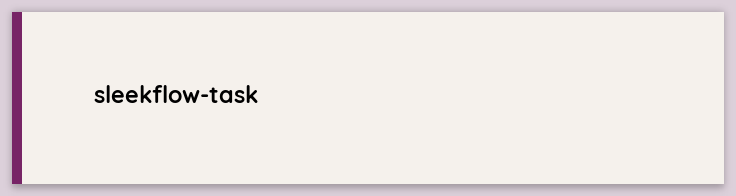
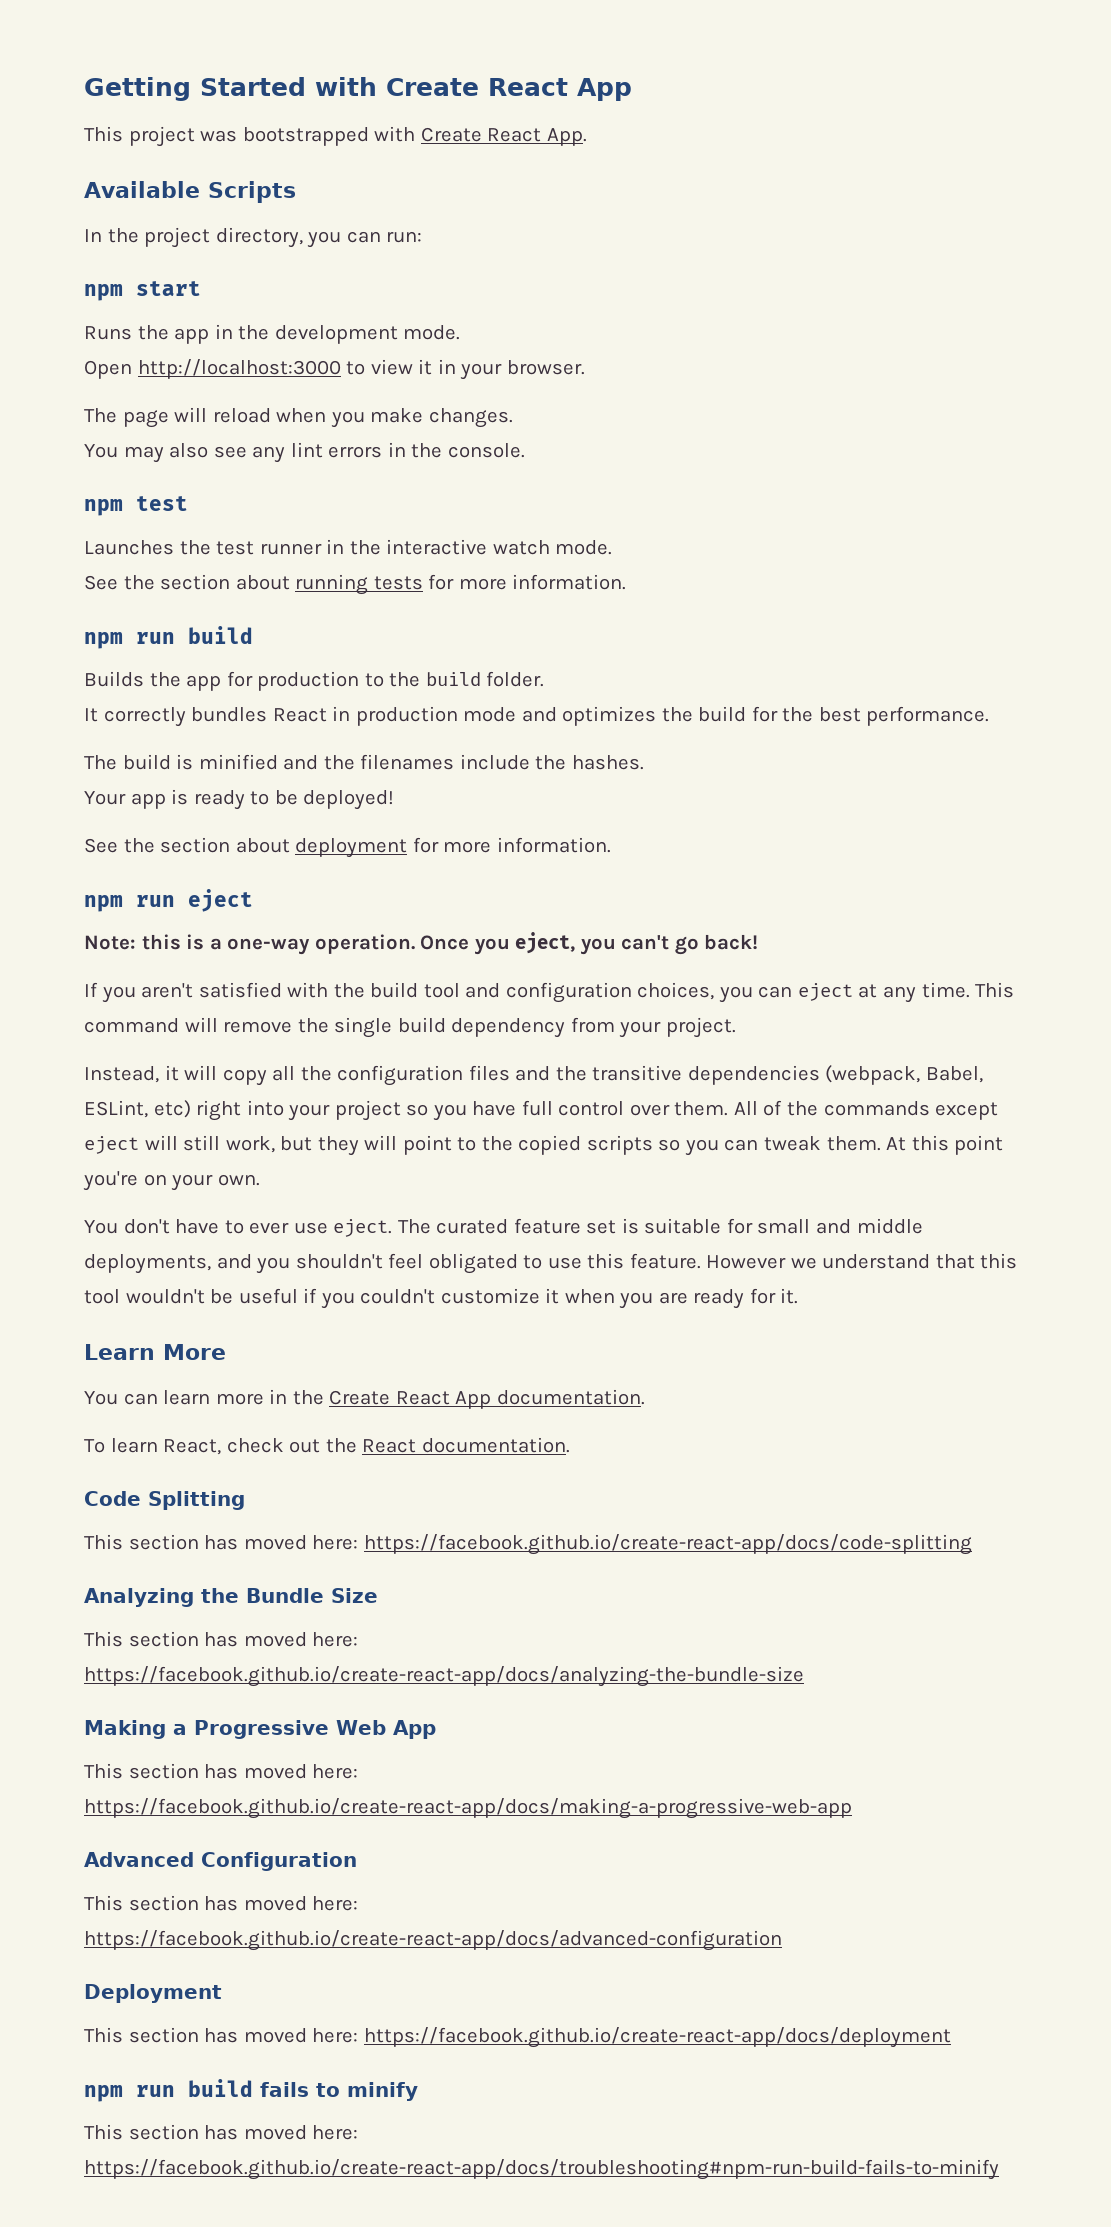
[94,85,258,103] sleekflow-task -> [84,77,632,101] [84,126,587,147] [84,181,296,203] [84,227,423,248] [84,281,201,301] [84,324,461,344] [84,359,585,380] [84,407,513,428] [84,442,525,463] [84,496,188,516] [84,539,613,555] [84,574,627,595] [84,626,253,649] [84,671,545,691] [84,706,990,727] [84,754,644,770] [84,789,395,810] [84,837,611,858] [84,889,253,912] [84,932,759,955] [84,982,1015,1003] [84,1017,736,1038] [84,1065,983,1086] [84,1100,999,1121] [84,1135,1004,1156] [83,1171,260,1191] [84,1218,923,1237] [84,1253,1018,1274] [84,1288,799,1309] [84,1344,226,1360] [84,1389,645,1409] [84,1437,570,1455] [84,1491,245,1510] [84,1534,972,1555] [84,1588,378,1607] [84,1631,359,1647] [84,1666,804,1687] [84,1720,436,1739] [84,1763,359,1779] [84,1798,852,1819] [84,1852,357,1871] [84,1895,359,1911] [84,1930,782,1951] [84,1984,222,2003] [84,2027,951,2048] [84,2079,418,2102] [84,2124,359,2140] [84,2159,999,2180] Getting Started with Create React App // This project was bootstrapped with Create React App. // Available Scripts // In the project directory, you can run: // npm start // Runs the app in the development mode. // Open http://localhost:3000 to view it in your browser. // The page will reload when you make changes. // You may also see any lint errors in the console. // npm test // Launches the test runner in the interactive watch mode. // See the section about running tests for more information. // npm run build // Builds the app for production to the build folder. // It correctly bundles React in production mode and optimizes the build for the best performance. // The build is minified and the filenames include the hashes. // Your app is ready to be deployed! // See the section about deployment for more information. // npm run eject // Note: this is a one-way operation. Once you eject, you can't go back! // If you aren't satisfied with the build tool and configuration choices, you can eject at any time. This command will remove the single build dependency from your project. // Instead, it will copy all the configuration files and the transitive dependencies (webpack, Babel, ESLint, etc) right into your project so you have full control over them. All of the commands except eject will still work, but they will point to the copied scripts so you can tweak them. At this point you're on your own. // You don't have to ever use eject. The curated feature set is suitable for small and middle deployments, and you shouldn't feel obligated to use this feature. However we understand that this tool wouldn't be useful if you couldn't customize it when you are ready for it. // Learn More // You can learn more in the Create React App documentation. // To learn React, check out the React documentation. // Code Splitting // This section has moved here: https://facebook.github.io/create-react-app/docs/code-splitting // Analyzing the Bundle Size // This section has moved here: https://facebook.github.io/create-react-app/docs/analyzing-the-bundle-size // Making a Progressive Web App // This section has moved here: https://facebook.github.io/create-react-app/docs/making-a-progressive-web-app // Advanced Configuration // This section has moved here: https://facebook.github.io/create-react-app/docs/advanced-configuration // Deployment // This section has moved here: https://facebook.github.io/create-react-app/docs/deployment // npm run build fails to minify // This section has moved here: https://facebook.github.io/create-react-app/docs/troubleshooting#npm-run-build-fails-to-minify

